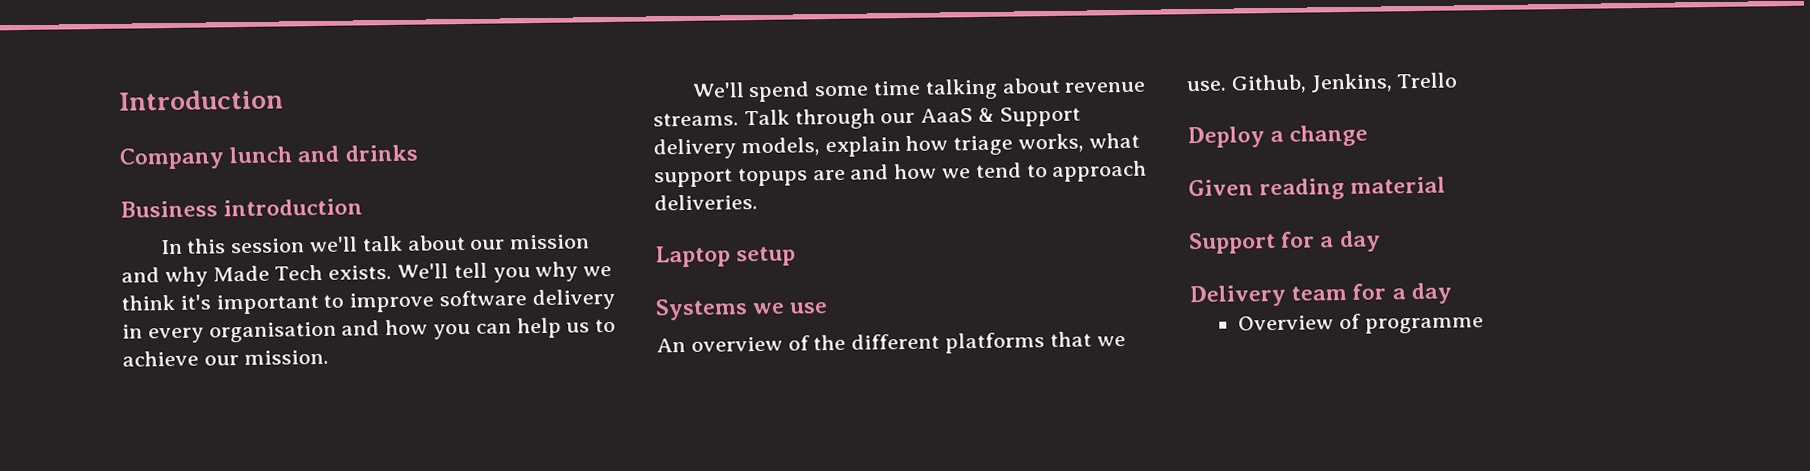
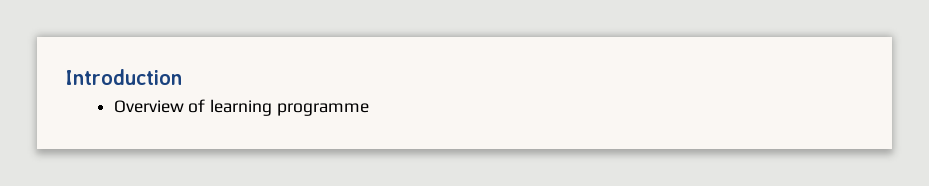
[119,144,418,170] [120,198,364,218] [159,234,591,255] [121,261,613,288] [121,288,615,315] [122,317,617,344] [122,349,329,367] [691,77,1147,103] [653,106,1081,130] [653,132,1140,160] [654,160,1148,188] [654,194,758,211] [655,245,797,268] [655,298,829,321] [656,331,1126,354] [1186,72,1459,94] [1187,124,1369,149] [1188,176,1447,201] [1188,230,1381,255] [1189,282,1452,308] // Company lunch and drinks // Business introduction // In this session we'll talk about our mission and why Made Tech exists. We'll tell you why we think it's important to improve software delivery in every organisation and how you can help us to achieve our mission. // We'll spend some time talking about revenue streams. Talk through our AaaS & Support delivery models, explain how triage works, what support topups are and how we tend to approach deliveries. // Laptop setup // Systems we use // An overview of the different platforms that we use. Github, Jenkins, Trello // Deploy a change // Given reading material // Support for a day // Delivery team for a day -> (182, 77) none
(1362, 321) none -> [210,99,273,116] learning

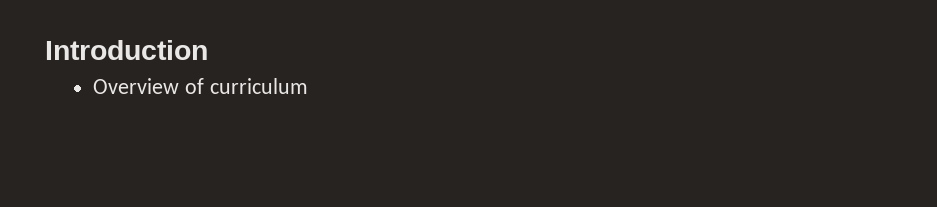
[210,99,369,116] learning programme -> [210,78,309,94] curriculum

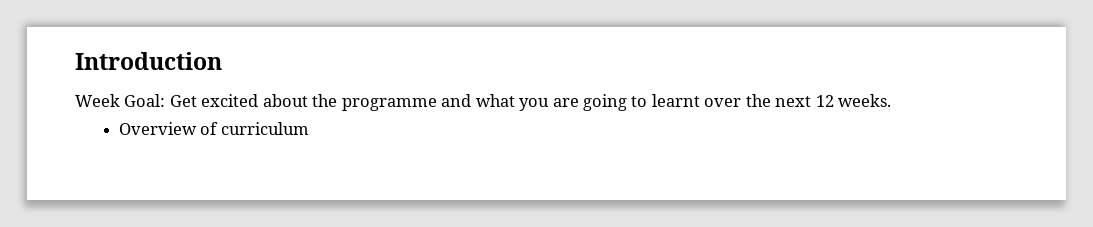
(208, 50) none -> [75,94,892,111] // Week Goal: Get excited about the programme and what you are going to learnt over the next 12 weeks.

